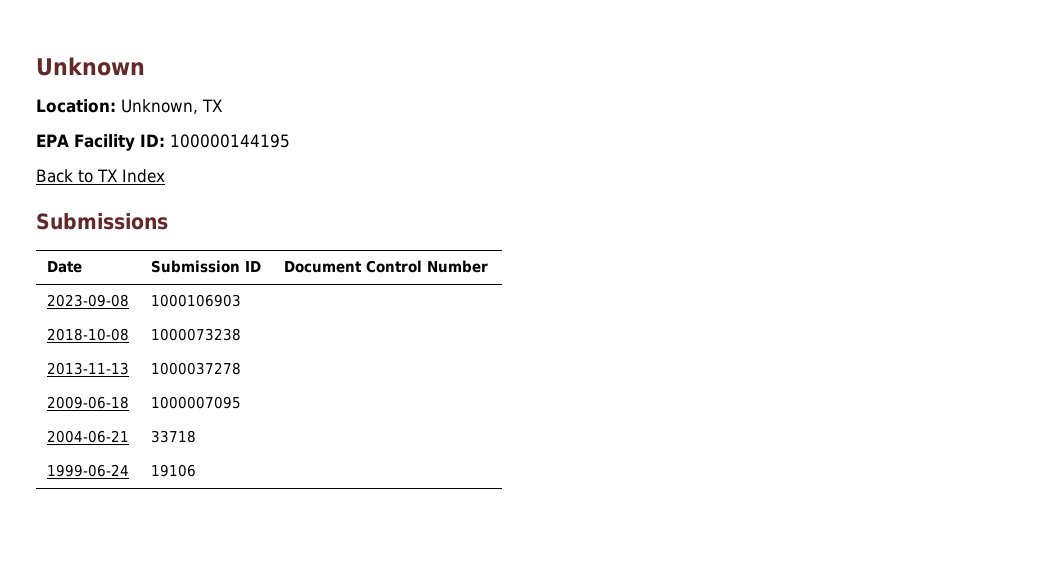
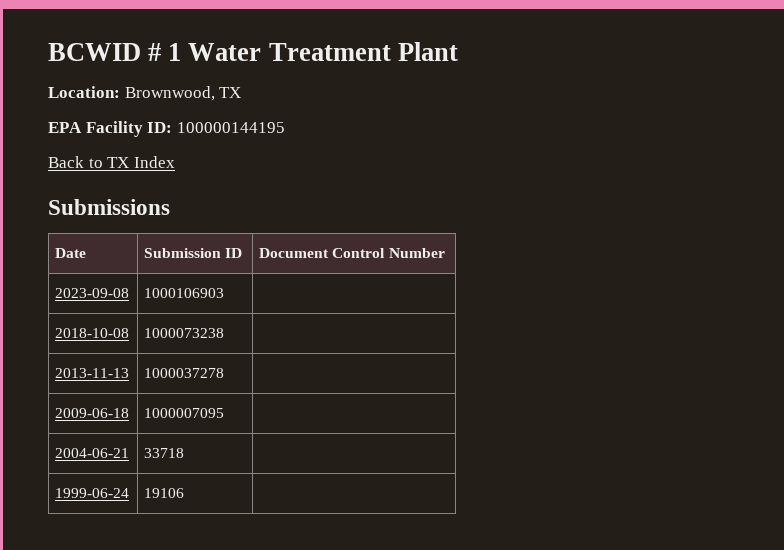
[36,57,145,76] Unknown -> [48,42,458,61] BCWID # 1 Water Treatment Plant
[121,99,198,114] Unknown, -> [124,86,215,101] Brownwood,

